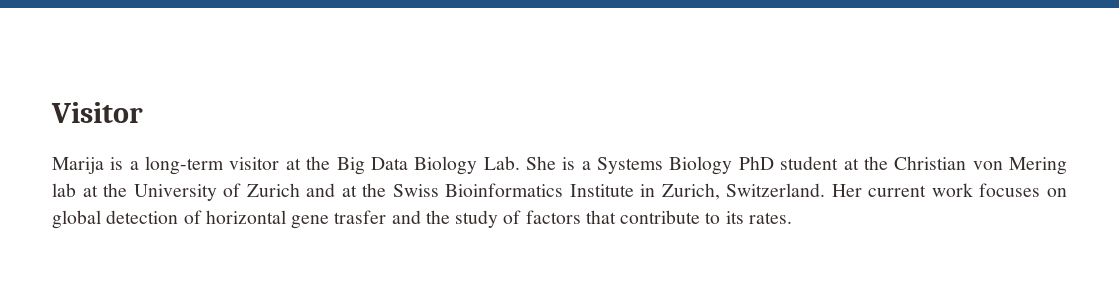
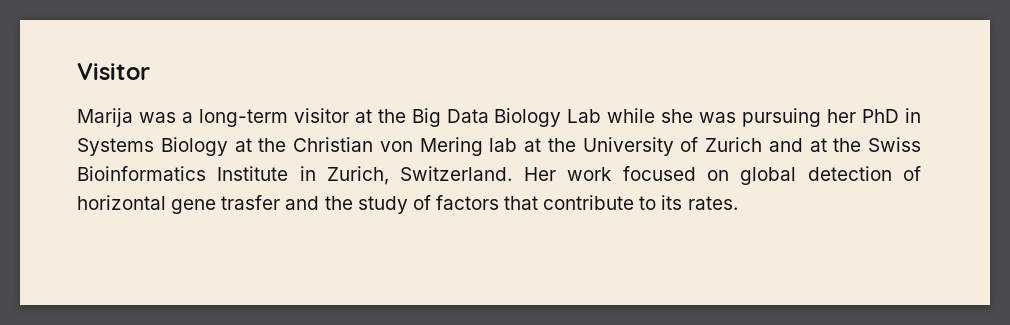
[110,157,124,170] is -> [138,112,176,123] was
[483,156,839,175] Lab. She is a Systems Biology PhD student -> [567,108,922,127] [77,137,228,156] Lab while she was pursuing her PhD in Systems Biology
[868,183,1041,197] current work focuses -> [567,166,696,181] work focused

